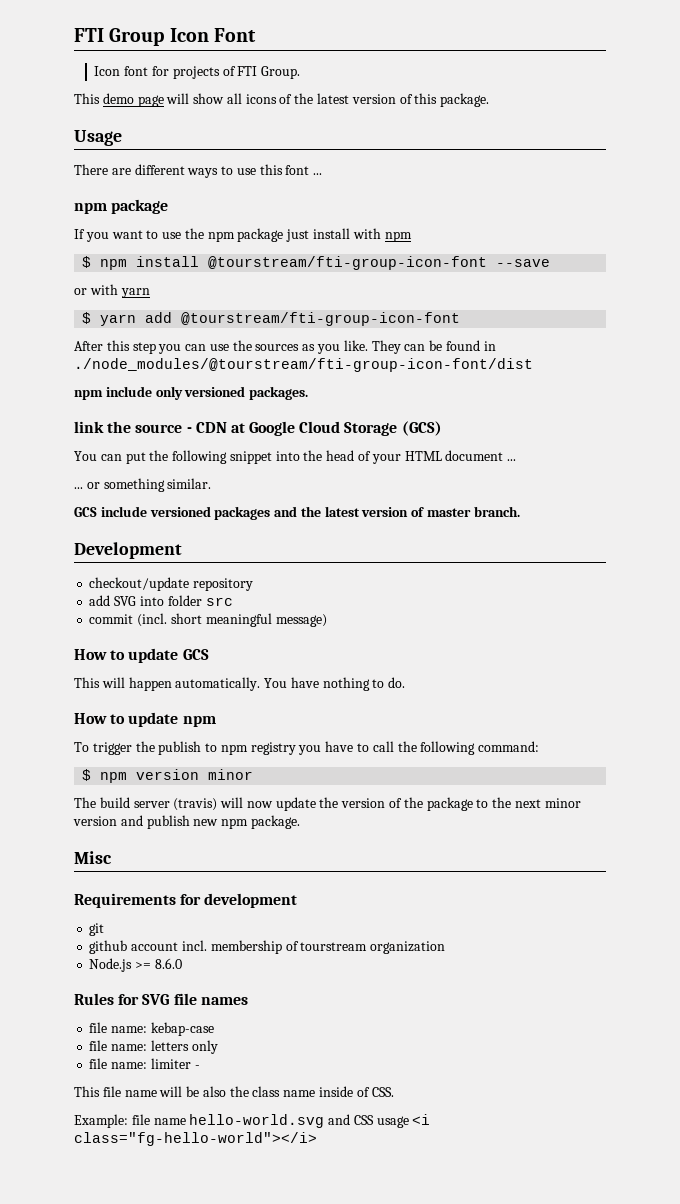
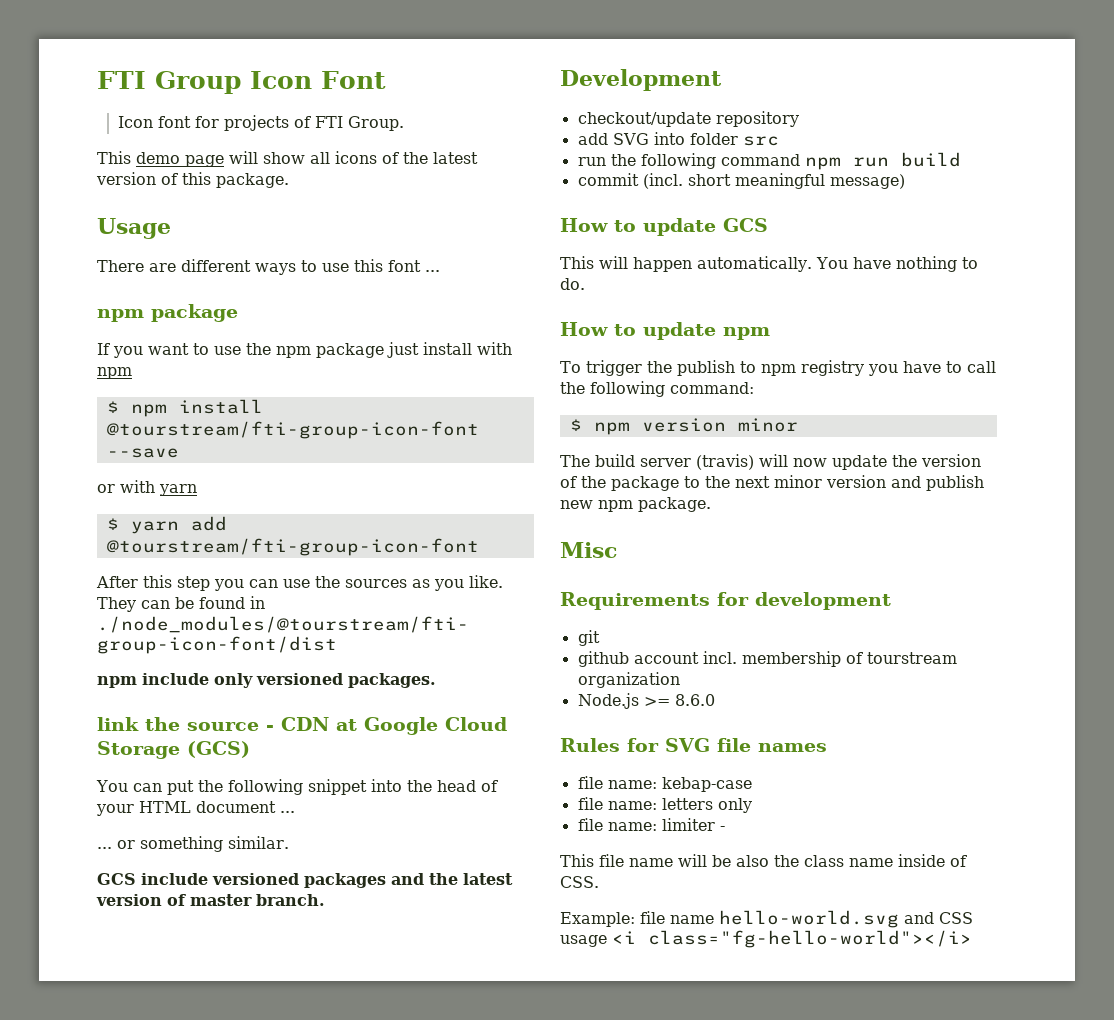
(233, 601) none -> [577,152,961,170] // run the following command npm run build

